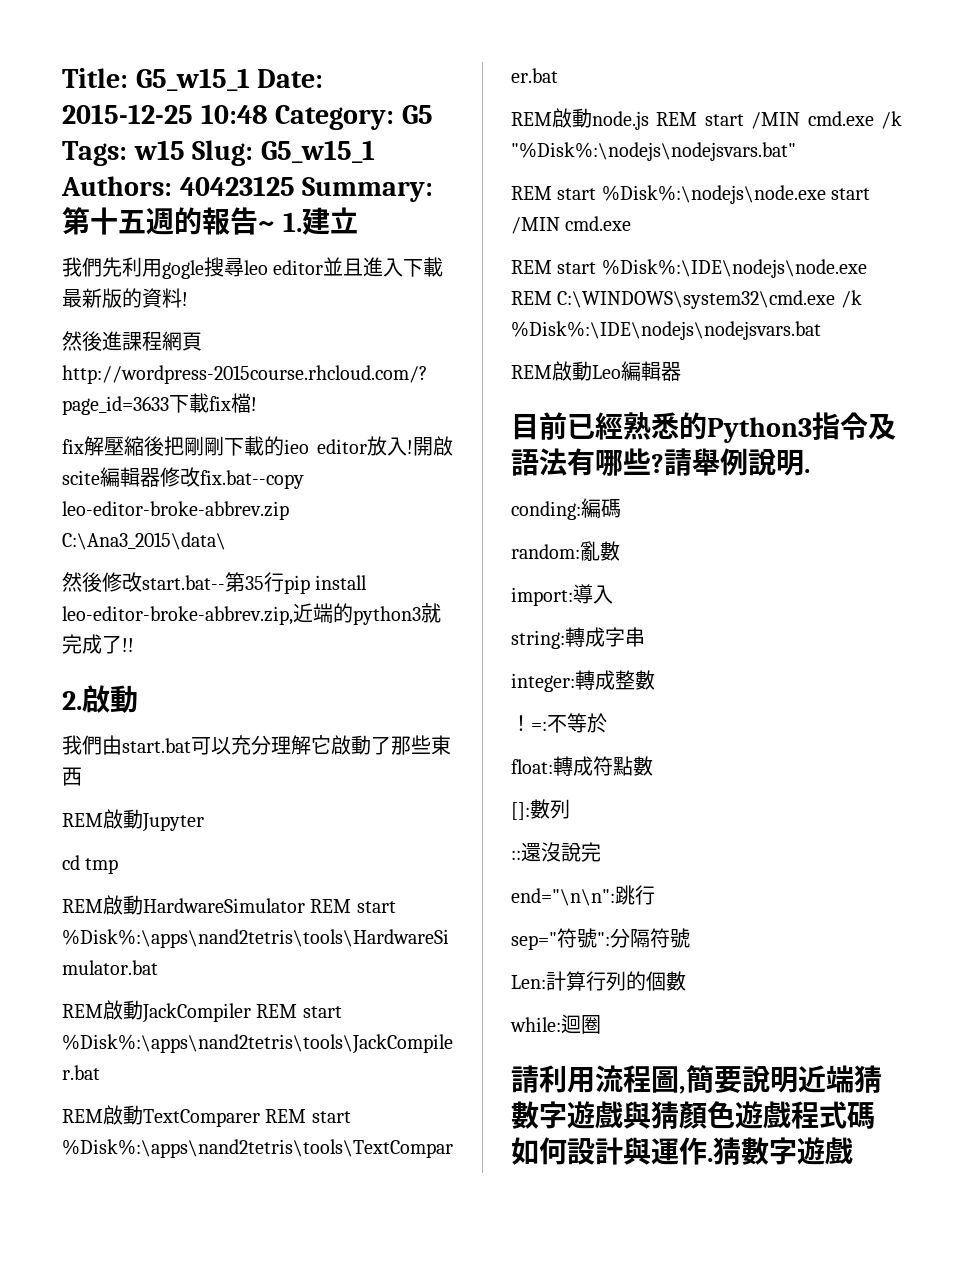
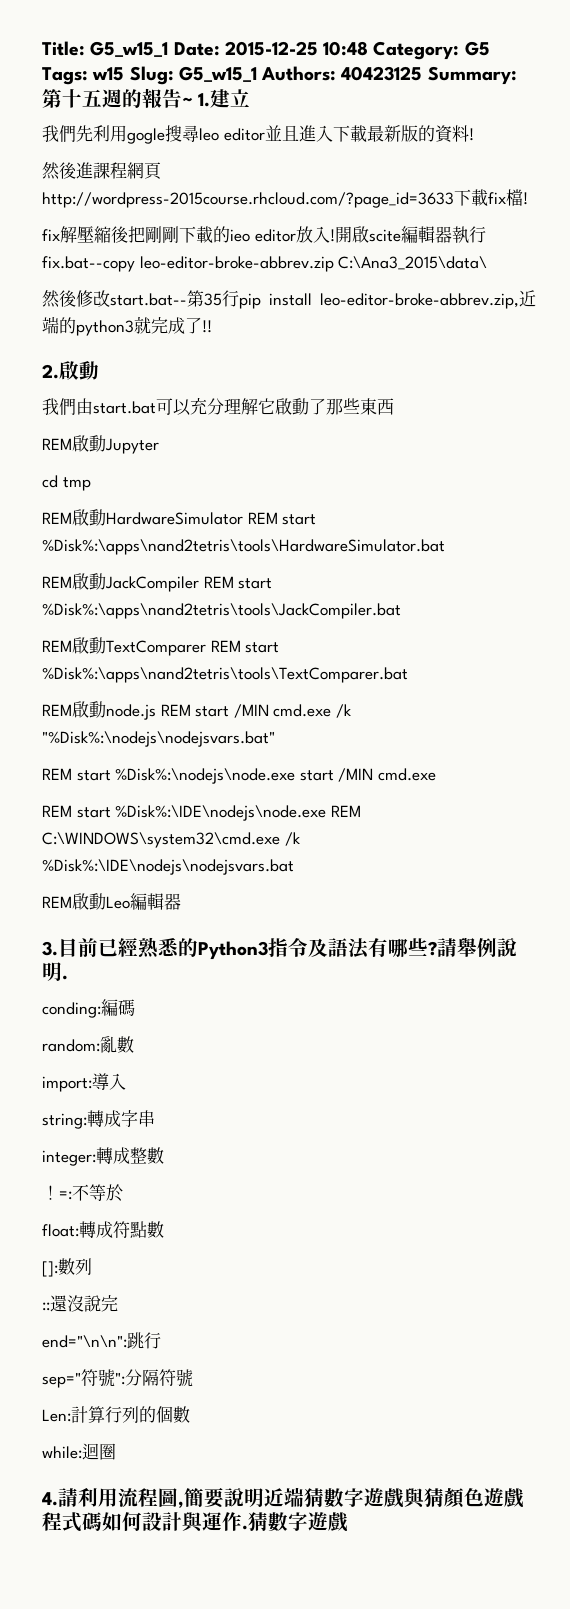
[160,467,200,487] 修改 -> [451,226,486,243] 執行
(681, 371) none -> [42,941,58,956] 3.
(601, 1024) none -> [42,1492,58,1506] 4.

